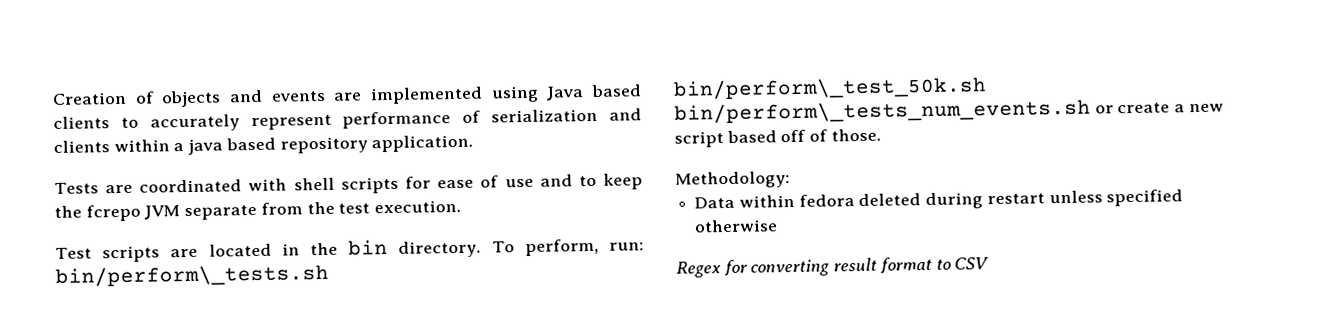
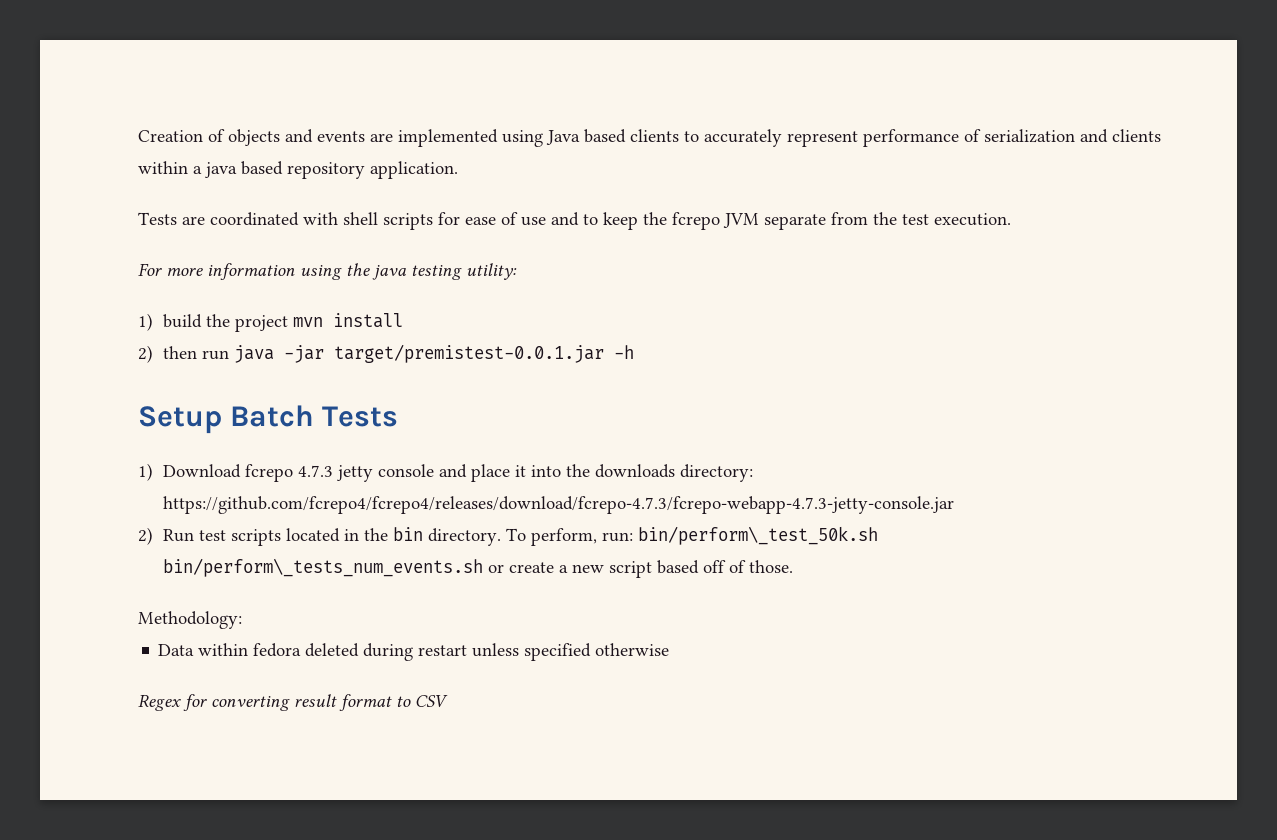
[55,245,199,263] Test scripts are -> [138,263,517,280] [138,313,403,332] [138,344,634,363] [138,405,399,434] [138,463,753,482] [162,496,954,514] [138,527,281,546] For more information using the java testing utility: // 1) build the project mvn install // 2) then run java -jar target/premistest-0.0.1.jar -h // Setup Batch Tests // 1) Download fcrepo 4.7.3 jetty console and place it into the downloads directory: https://github.com/fcrepo4/fcrepo4/releases/download/fcrepo-4.7.3/fcrepo-webapp-4.7.3-jetty-console.jar // 2) Run test scripts
[55,263,329,287] bin/perform\_tests.sh -> (633, 537) none

